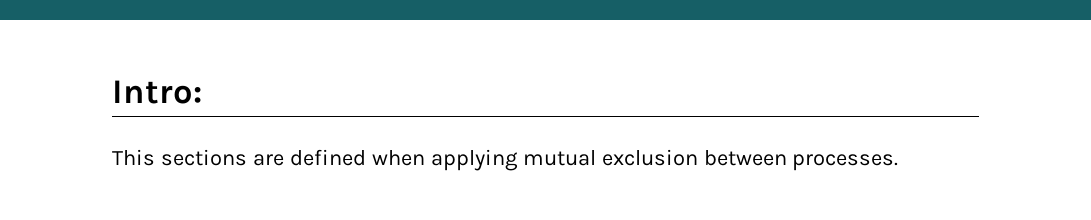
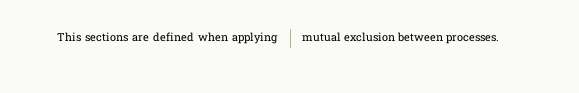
[112,80,202,104] Intro: // -> (57, 37) none

